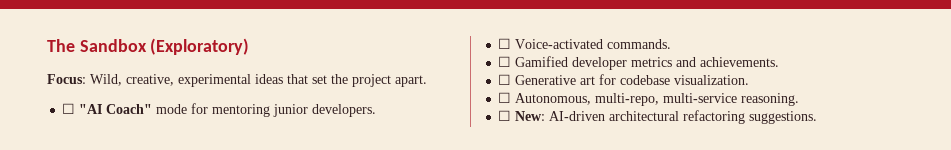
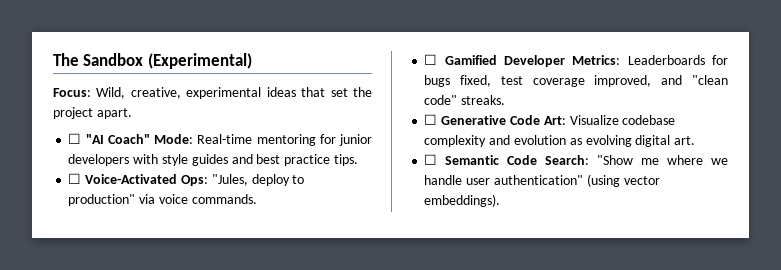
[150,38,250,55] (Exploratory) -> [147,53,252,69] (Experimental)
[156,103,377,117] [498,38,672,49] [498,56,780,70] [498,74,750,85] [498,92,800,106] [498,110,818,124] mode for mentoring junior developers. // ☐ Voice-activated commands. // ☐ Gamified developer metrics and achievements. // ☐ Generative art for codebase visualization. // ☐ Autonomous, multi-repo, multi-service reasoning. // ☐ New: AI-driven architectural refactoring suggestions. -> [154,134,372,146] [68,154,358,166] [68,173,305,186] [68,194,257,206] [424,54,728,67] [424,75,728,87] [424,95,506,105] [424,114,676,125] [424,135,696,147] [424,154,728,165] [424,174,660,187] [424,194,501,207] Mode: Real-time mentoring for junior developers with style guides and best practice tips. // ☐ Voice-Activated Ops: "Jules, deploy to production" via voice commands. // ☐ Gamified Developer Metrics: Leaderboards for bugs fixed, test coverage improved, and "clean code" streaks. // ☐ Generative Code Art: Visualize codebase complexity and evolution as evolving digital art. // ☐ Semantic Code Search: "Show me where we handle user authentication" (using vector embeddings).

